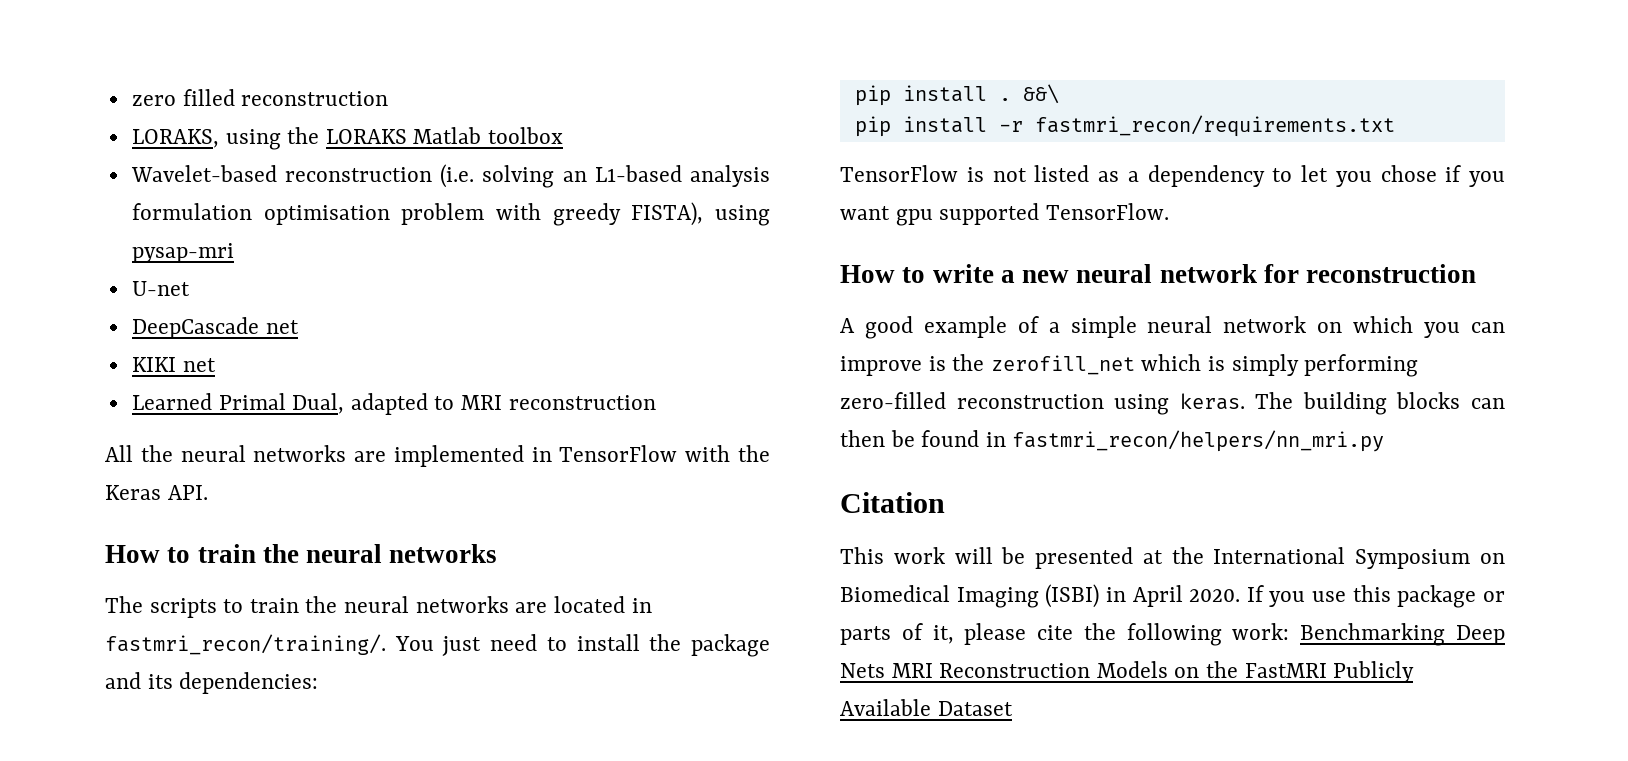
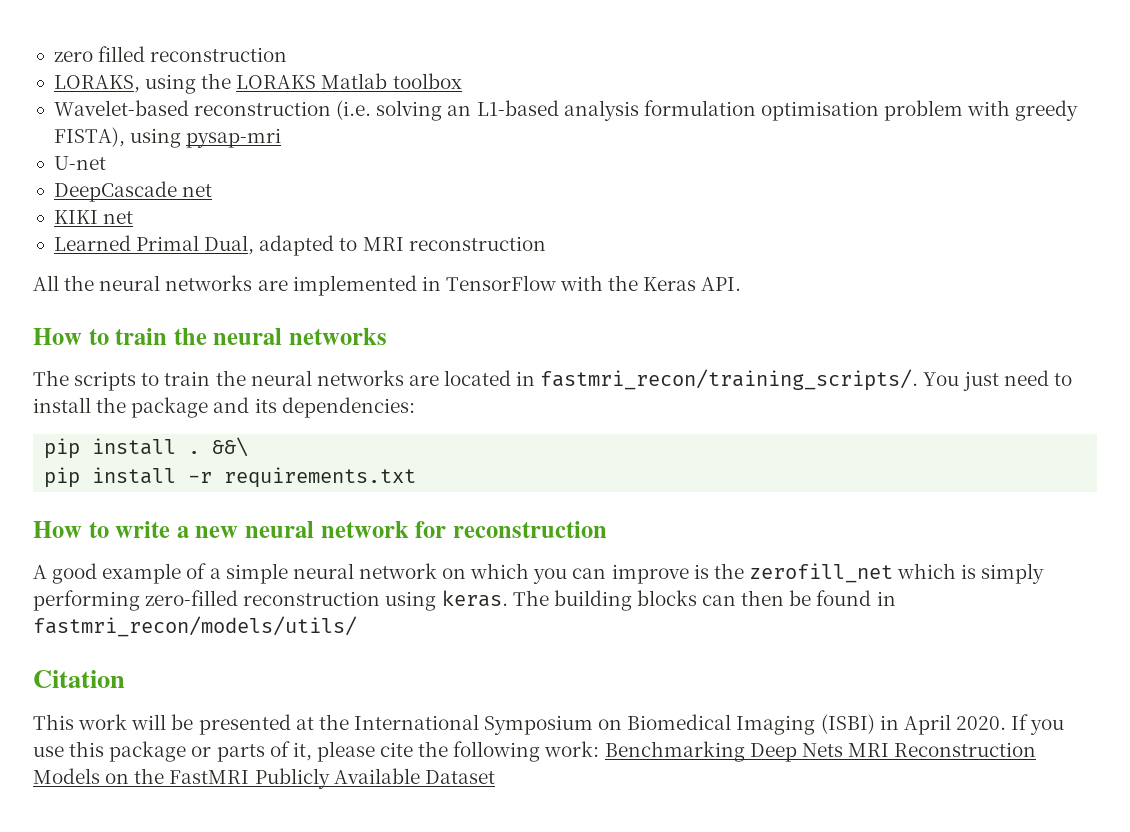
[105,634,386,655] fastmri_recon/training/. -> [540,369,919,391] fastmri_recon/training_scripts/.
[1034,115,1395,137] [840,165,1505,187] [840,203,1169,226] fastmri_recon/requirements.txt // TensorFlow is not listed as a dependency to let you chose if you want gpu supported TensorFlow. -> [224,467,417,488] requirements.txt
[1012,430,1385,452] fastmri_recon/helpers/nn_mri.py -> [33,616,357,637] fastmri_recon/models/utils/

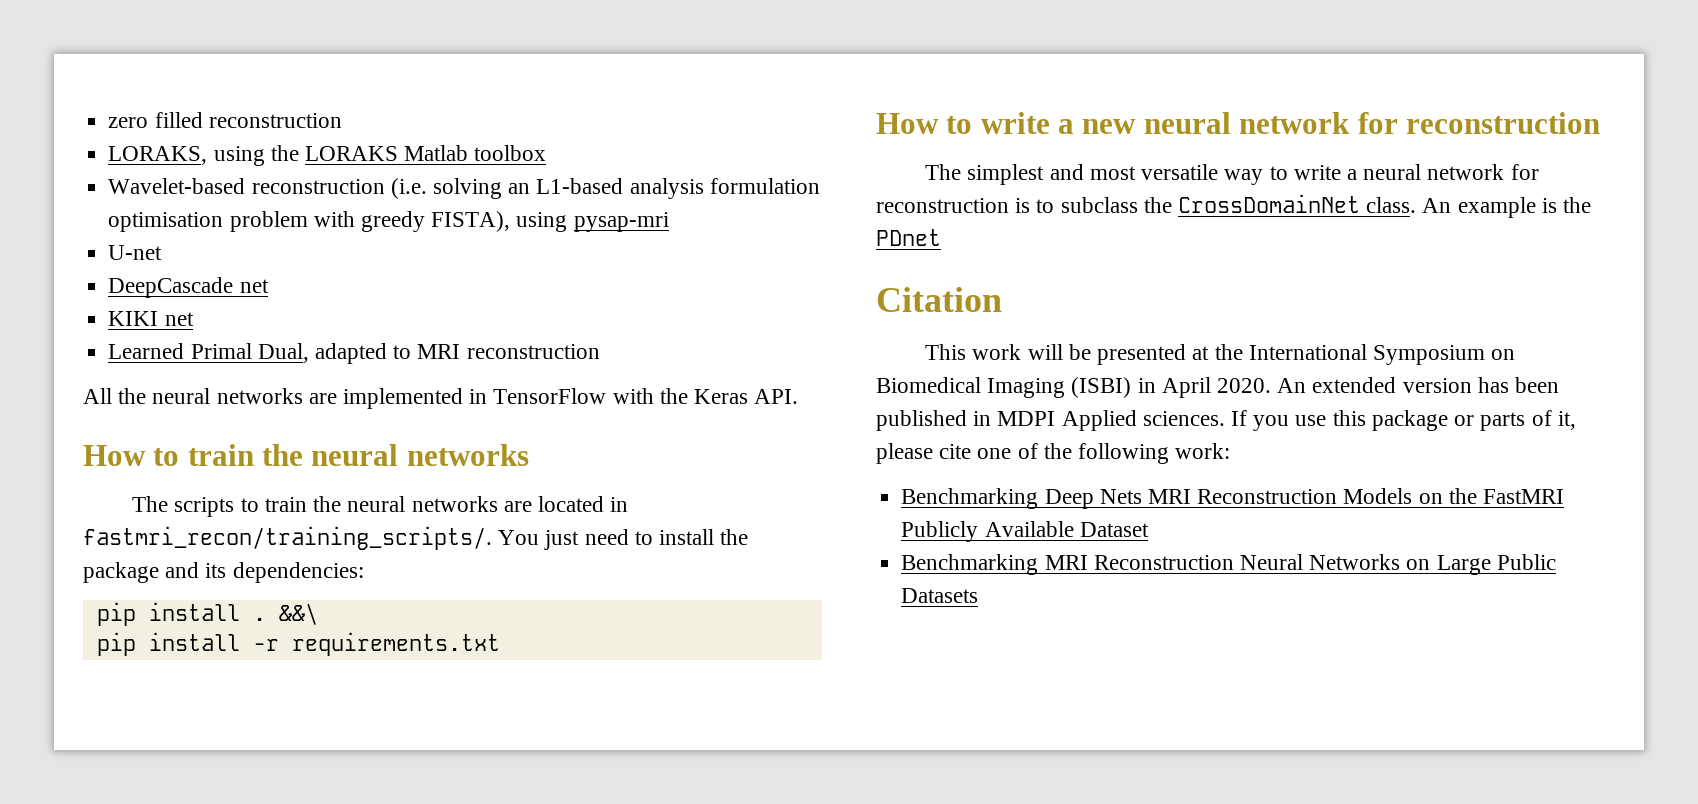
[33,563,1045,584] [33,590,896,611] [33,616,357,637] A good example of a simple neural network on which you can improve is the zerofill_net which is simply performing zero-filled reconstruction using keras. The building blocks can then be found in fastmri_recon/models/utils/ -> [925,164,1539,185] [876,194,1592,218] [876,229,941,246] The simplest and most versatile way to write a neural network for reconstruction is to subclass the CrossDomainNet class. An example is the PDnet
(1006, 723) none -> [1277,377,1560,393] [876,410,1225,431] An extended version has been published in MDPI Applied sciences.
(414, 749) none -> [977,443,1038,459] one of
(600, 749) none -> (1231, 451) //
(495, 777) none -> [901,554,1556,575] [901,588,979,603] // Benchmarking MRI Reconstruction Neural Networks on Large Public Datasets

